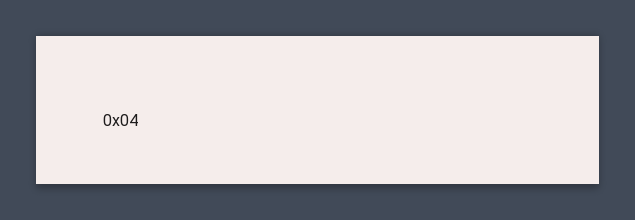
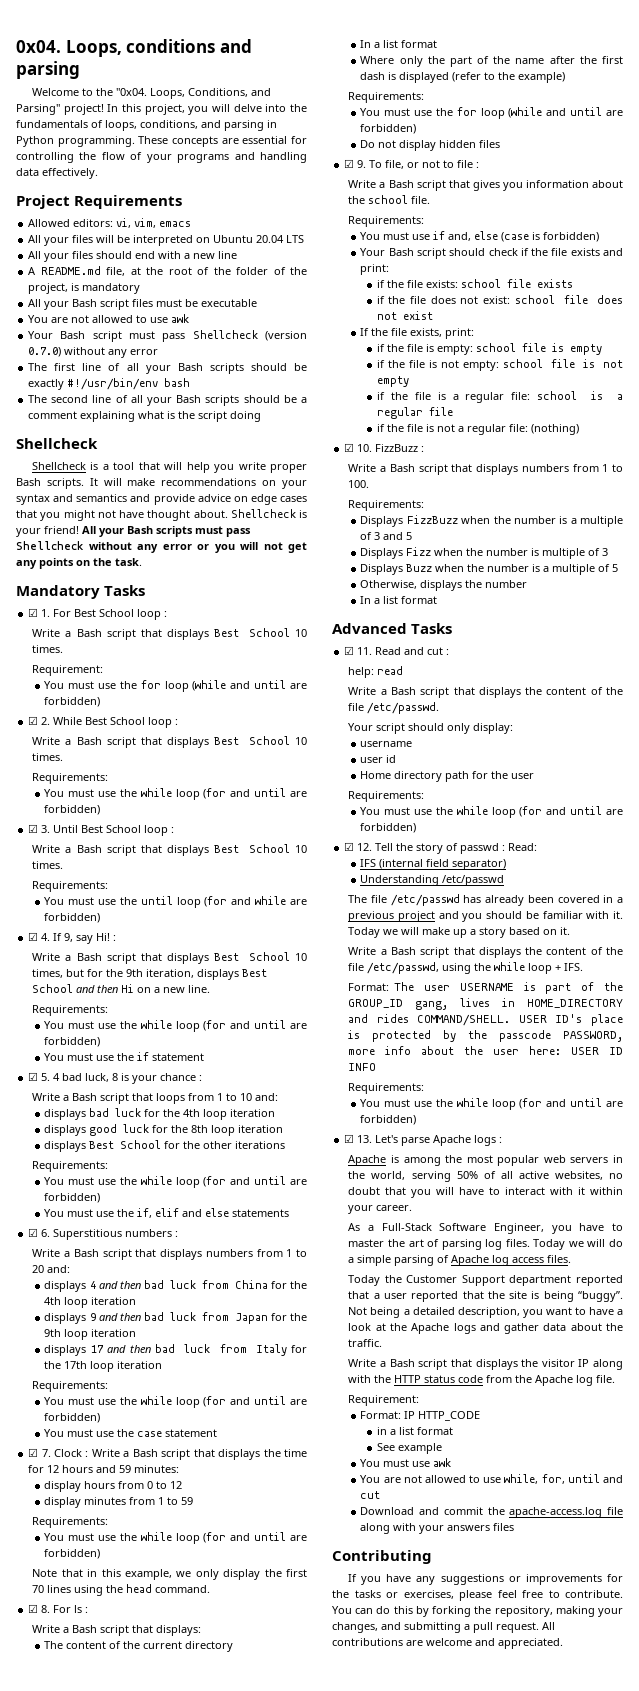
[103,114,138,126] 0x04 -> [16,39,252,57] [16,61,80,79] [31,88,271,99] [16,104,307,115] [16,120,277,131] [16,136,307,147] [16,152,307,163] [16,168,98,179] [16,195,183,209] [28,218,192,228] [28,235,305,246] [28,251,238,262] [28,266,308,276] [28,283,141,294] [28,299,258,310] [28,314,190,323] [28,330,307,342] [28,347,159,358] [28,363,307,374] [28,378,191,390] [28,395,307,406] [28,411,262,422] [16,438,98,449] [31,462,307,473] [16,478,307,489] [16,494,307,505] [16,509,307,521] [16,526,251,537] [16,541,307,553] [16,558,142,569] [16,585,146,599] [28,608,168,620] [32,628,307,640] [32,645,64,653] [32,665,104,676] [44,680,308,692] [44,697,101,707] [28,716,179,728] [32,736,307,748] [32,753,64,761] [32,773,109,784] [44,788,308,800] [44,805,101,815] [28,824,175,836] [32,844,307,856] [32,861,64,869] [32,881,109,892] [44,896,308,908] [44,913,101,923] [28,932,117,944] [32,952,307,964] [32,969,268,980] [32,984,211,993] [32,1005,109,1016] [44,1020,308,1032] [44,1037,101,1047] [44,1052,205,1061] [28,1072,203,1084] [32,1093,279,1104] [44,1108,276,1120] [44,1124,284,1136] [44,1140,286,1152] [32,1161,109,1172] [44,1176,308,1188] [44,1193,101,1203] [44,1208,290,1218] [28,1228,179,1240] [32,1249,308,1260] [32,1265,71,1273] [44,1280,308,1292] [44,1297,137,1308] [44,1312,307,1324] [44,1329,137,1340] [44,1344,308,1356] [44,1361,163,1372] [32,1381,109,1392] [44,1396,308,1408] [44,1413,101,1423] [44,1429,218,1437] [28,1448,307,1460] [28,1465,180,1473] [44,1481,183,1492] [44,1497,194,1508] [32,1517,109,1528] [44,1532,308,1544] [44,1549,101,1559] [32,1569,307,1580] [32,1584,211,1596] [28,1604,89,1613] [32,1625,202,1636] [44,1641,234,1652] [360,40,438,48] [360,56,624,67] [360,72,566,83] [348,92,425,103] [360,107,623,119] [360,124,417,134] [360,140,501,151] [344,159,480,169] [348,180,623,191] [348,195,431,204] [348,216,425,227] [360,231,600,242] [360,248,623,259] [360,264,390,275] [376,279,573,288] [376,295,623,304] [376,311,433,320] [360,328,475,339] [376,343,602,355] [376,359,623,371] [376,376,409,387] [376,391,623,403] [376,407,453,419] [376,424,579,435] [344,443,425,452] [348,464,623,475] [348,480,370,488] [348,500,425,511] [360,515,623,527] [360,532,413,540] [360,547,609,559] [360,564,619,575] [360,580,528,591] [360,596,438,604] [332,623,453,634] [344,646,450,655] [348,666,404,678] [348,687,623,698] [348,702,440,714] [348,723,514,734] [360,741,413,747] [360,755,397,763] [360,771,535,782] [348,791,425,802] [360,806,623,818] [360,823,417,833] [344,842,538,854] [360,859,507,870] [360,875,505,886] [348,894,623,906] [348,911,623,922] [348,927,571,938] [348,947,623,958] [348,962,584,974] [348,982,623,994] [348,998,623,1010] [348,1014,623,1026] [348,1030,623,1042] [348,1046,623,1055] [348,1063,377,1071] [348,1083,425,1094] [360,1098,623,1110] [360,1115,417,1125] [344,1134,503,1146] [348,1155,623,1166] [348,1171,623,1182] [348,1187,623,1198] [348,1205,413,1214] [348,1223,623,1234] [348,1239,623,1250] [348,1255,572,1266] [348,1275,623,1286] [348,1291,623,1302] [348,1307,623,1318] [348,1323,623,1334] [348,1339,383,1347] [348,1359,623,1370] [348,1375,616,1386] [348,1395,420,1406] [360,1411,481,1421] [376,1427,453,1435] [376,1443,442,1454] [360,1458,452,1467] [360,1474,623,1484] [360,1491,381,1499] [360,1507,623,1518] [360,1523,515,1534] [332,1550,432,1564] [347,1574,623,1585] [332,1590,623,1601] [332,1606,623,1617] [332,1622,555,1633] [332,1638,563,1649] 0x04. Loops, conditions and parsing // Welcome to the "0x04. Loops, Conditions, and Parsing" project! In this project, you will delve into the fundamentals of loops, conditions, and parsing in Python programming. These concepts are essential for controlling the flow of your programs and handling data effectively. // Project Requirements // Allowed editors: vi, vim, emacs // All your files will be interpreted on Ubuntu 20.04 LTS // All your files should end with a new line // A README.md file, at the root of the folder of the project, is mandatory // All your Bash script files must be executable // You are not allowed to use awk // Your Bash script must pass Shellcheck (version 0.7.0) without any error // The first line of all your Bash scripts should be exactly #!/usr/bin/env bash // The second line of all your Bash scripts should be a comment explaining what is the script doing // Shellcheck // Shellcheck is a tool that will help you write proper Bash scripts. It will make recommendations on your syntax and semantics and provide advice on edge cases that you might not have thought about. Shellcheck is your friend! All your Bash scripts must pass Shellcheck without any error or you will not get any points on the task. // Mandatory Tasks // ☑ 1. For Best School loop : // Write a Bash script that displays Best School 10 times. // Requirement: // You must use the for loop (while and until are forbidden) // ☑ 2. While Best School loop : // Write a Bash script that displays Best School 10 times. // Requirements: // You must use the while loop (for and until are forbidden) // ☑ 3. Until Best School loop : // Write a Bash script that displays Best School 10 times. // Requirements: // You must use the until loop (for and while are forbidden) // ☑ 4. If 9, say Hi! : // Write a Bash script that displays Best School 10 times, but for the 9th iteration, displays Best School and then Hi on a new line. // Requirements: // You must use the while loop (for and until are forbidden) // You must use the if statement // ☑ 5. 4 bad luck, 8 is your chance : // Write a Bash script that loops from 1 to 10 and: // displays bad luck for the 4th loop iteration // displays good luck for the 8th loop iteration // displays Best School for the other iterations // Requirements: // You must use the while loop (for and until are forbidden) // You must use the if, elif and else statements // ☑ 6. Superstitious numbers : // Write a Bash script that displays numbers from 1 to 20 and: // displays 4 and then bad luck from China for the 4th loop iteration // displays 9 and then bad luck from Japan for the 9th loop iteration // displays 17 and then bad luck from Italy for the 17th loop iteration // Requirements: // You must use the while loop (for and until are forbidden) // You must use the case statement // ☑ 7. Clock : Write a Bash script that displays the time for 12 hours and 59 minutes: // display hours from 0 to 12 // display minutes from 1 to 59 // Requirements: // You must use the while loop (for and until are forbidden) // Note that in this example, we only display the first 70 lines using the head command. // ☑ 8. For ls : // Write a Bash script that displays: // The content of the current directory // In a list format // Where only the part of the name after the first dash is displayed (refer to the example) // Requirements: // You must use the for loop (while and until are forbidden) // Do not display hidden files // ☑ 9. To file, or not to file : // Write a Bash script that gives you information about the school file. // Requirements: // You must use if and, else (case is forbidden) // Your Bash script should check if the file exists and print: // if the file exists: school file exists // if the file does not exist: school file does not exist // If the file exists, print: // if the file is empty: school file is empty // if the file is not empty: school file is not empty // if the file is a regular file: school is a regular file // if the file is not a regular file: (nothing) // ☑ 10. FizzBuzz : // Write a Bash script that displays numbers from 1 to 100. // Requirements: // Displays FizzBuzz when the number is a multiple of 3 and 5 // Displays Fizz when the number is multiple of 3 // Displays Buzz when the number is a multiple of 5 // Otherwise, displays the number // In a list format // Advanced Tasks // ☑ 11. Read and cut : // help: read // Write a Bash script that displays the content of the file /etc/passwd. // Your script should only display: // username // user id // Home directory path for the user // Requirements: // You must use the while loop (for and until are forbidden) // ☑ 12. Tell the story of passwd : Read: // IFS (internal field separator) // Understanding /etc/passwd // The file /etc/passwd has already been covered in a previous project and you should be familiar with it. Today we will make up a story based on it. // Write a Bash script that displays the content of the file /etc/passwd, using the while loop + IFS. // Format: The user USERNAME is part of the GROUP_ID gang, lives in HOME_DIRECTORY and rides COMMAND/SHELL. USER ID's place is protected by the passcode PASSWORD, more info about the user here: USER ID INFO // Requirements: // You must use the while loop (for and until are forbidden) // ☑ 13. Let's parse Apache logs : // Apache is among the most popular web servers in the world, serving 50% of all active websites, no doubt that you will have to interact with it within your career. // As a Full-Stack Software Engineer, you have to master the art of parsing log files. Today we will do a simple parsing of Apache log access files. // Today the Customer Support department reported that a user reported that the site is being “buggy”. Not being a detailed description, you want to have a look at the Apache logs and gather data about the traffic. // Write a Bash script that displays the visitor IP along with the HTTP status code from the Apache log file. // Requirement: // Format: IP HTTP_CODE // in a list format // See example // You must use awk // You are not allowed to use while, for, until and cut // Download and commit the apache-access.log file along with your answers files // Contributing // If you have any suggestions or improvements for the tasks or exercises, please feel free to contribute. You can do this by forking the repository, making your changes, and submitting a pull request. All contributions are welcome and appreciated.

